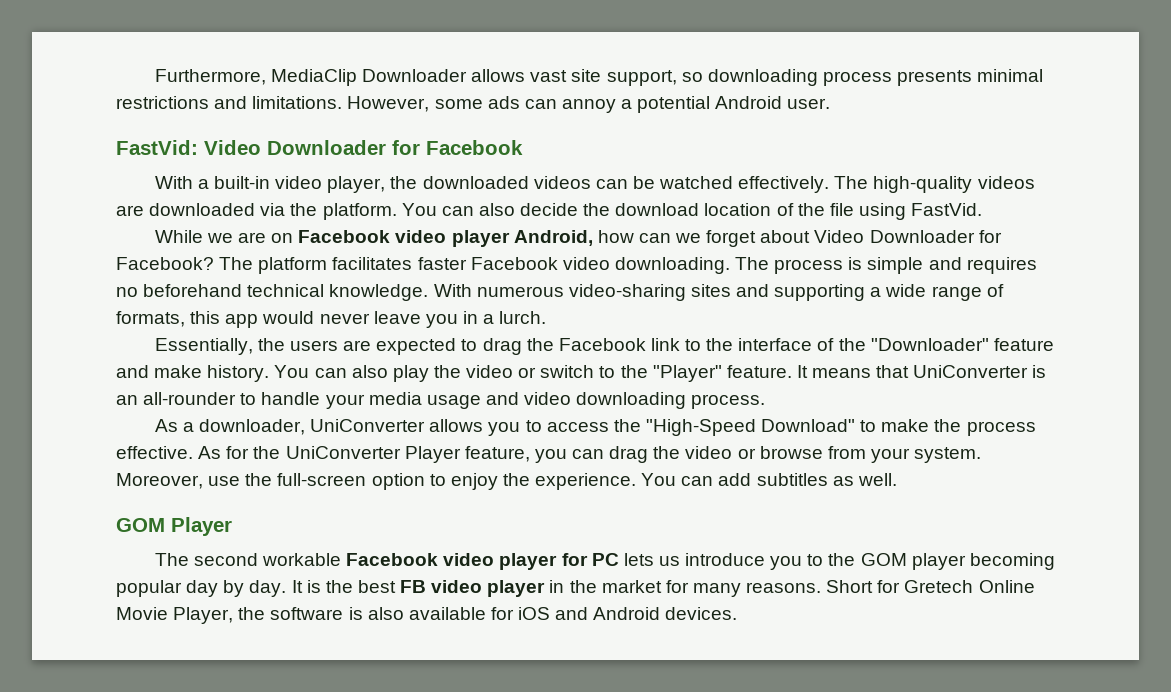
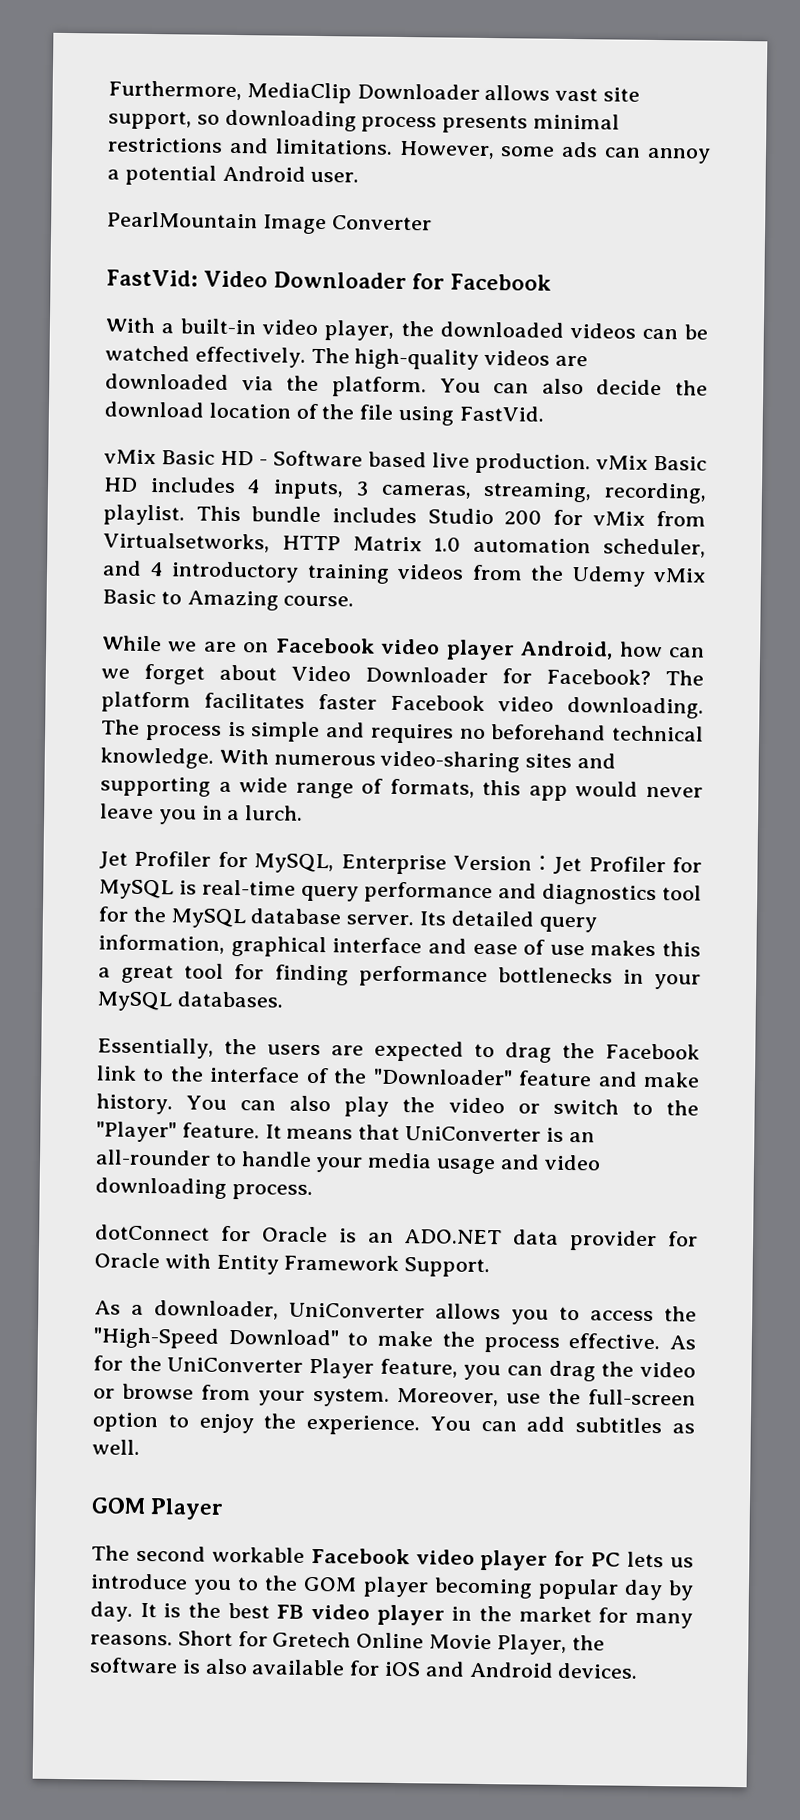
(831, 103) none -> [107,211,432,235] // PearlMountain Image Converter
(983, 209) none -> [104,449,707,475] [103,477,707,504] [103,504,706,527] [103,532,706,558] [102,560,706,587] [102,589,355,611] // vMix Basic HD - Software based live production. vMix Basic HD includes 4 inputs, 3 cameras, streaming, recording, playlist. This bundle includes Studio 200 for vMix from Virtualsetworks, HTTP Matrix 1.0 automation scheduler, and 4 introductory training videos from the Udemy vMix Basic to Amazing course.
(547, 317) none -> [99,850,702,875] [99,879,702,906] [98,906,597,933] [98,934,701,958] [98,963,701,990] [97,991,284,1012] // Jet Profiler for MySQL, Enterprise Version：Jet Profiler for MySQL is real-time query performance and diagnostics tool for the MySQL database server. Its detailed query information, graphical interface and ease of use makes this a great tool for finding performance bottlenecks in your MySQL databases.
(766, 401) none -> [95,1224,698,1252] [94,1252,491,1278] // dotConnect for Oracle is an ADO.NET data provider for Oracle with Entity Framework Support.

